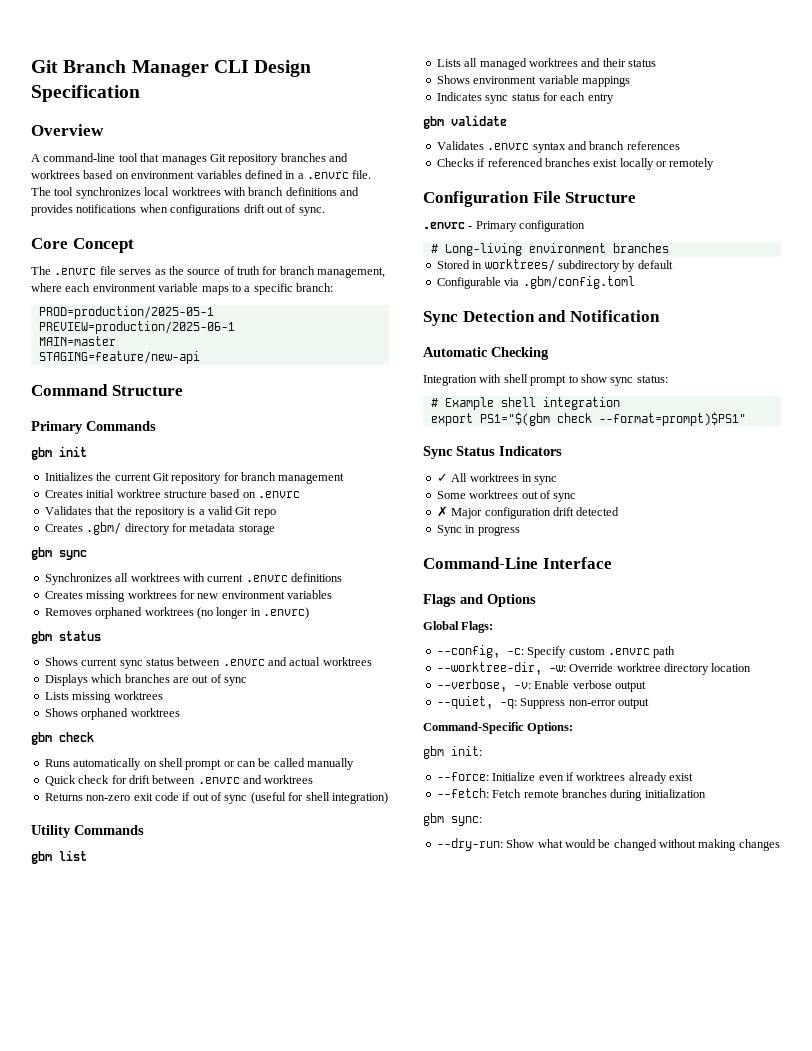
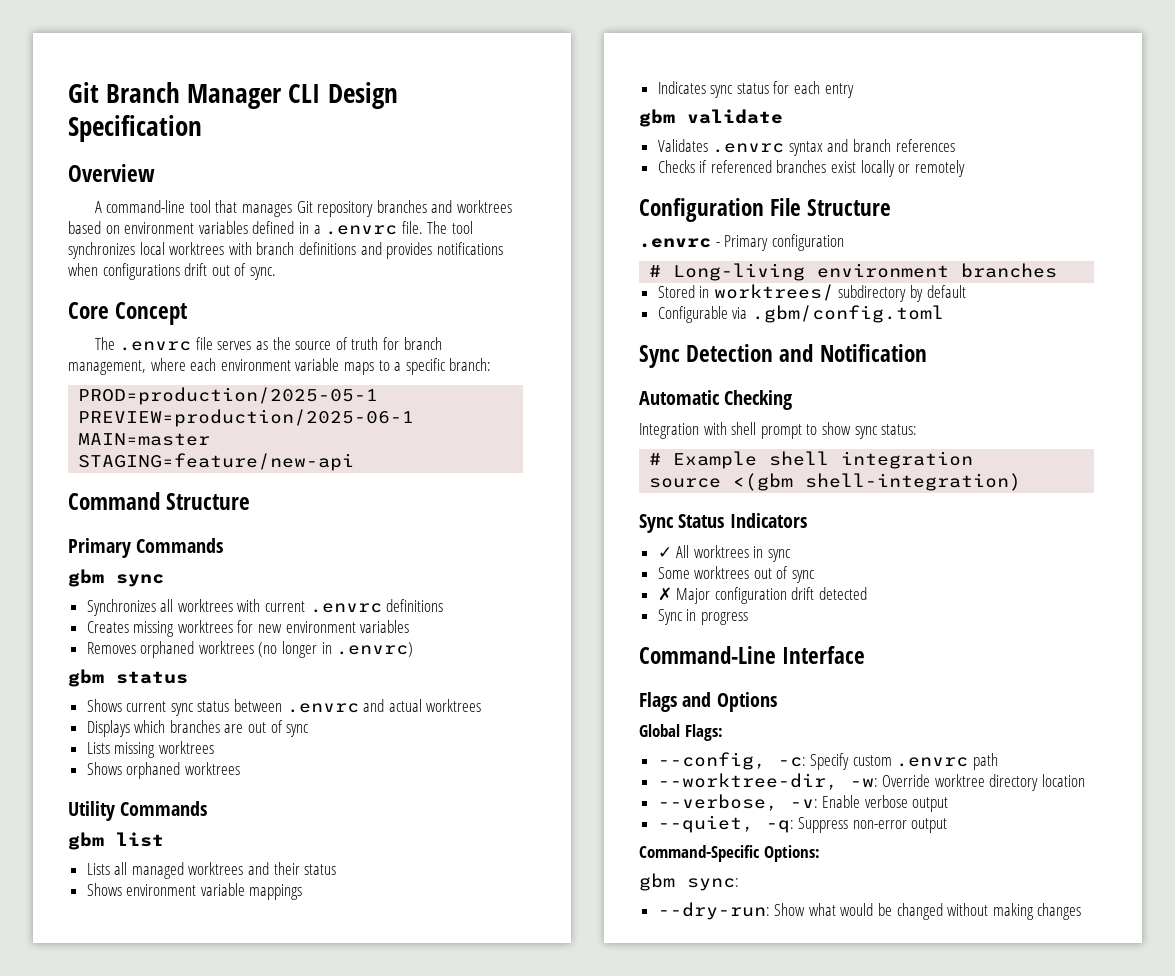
[31,446,87,460] [44,472,345,484] [44,489,300,498] [44,506,276,518] [44,522,275,535] // gbm init // Initializes the current Git repository for branch management // Creates initial worktree structure based on .envrc // Validates that the repository is a valid Git repo // Creates .gbm/ directory for metadata storage -> (224, 545) none
[31,732,94,745] [44,758,355,770] [44,775,314,786] [44,792,388,804] // gbm check // Runs automatically on shell prompt or can be called manually // Quick check for drift between .envrc and worktrees // Returns non-zero exit code if out of sync (useful for shell integration) -> (240, 768) none
[430,412,746,426] export PS1="$(gbm check --format=prompt)$PS1" -> [649,473,1022,491] source <(gbm shell-integration)
[423,746,482,759] [436,772,693,784] [436,788,706,801] // gbm init: // --force: Initialize even if worktrees already exist // --fetch: Fetch remote branches during initialization -> (820, 853) none

